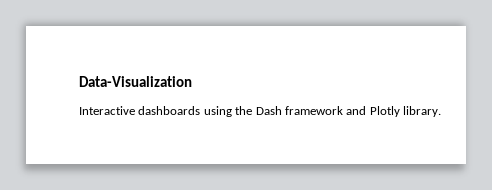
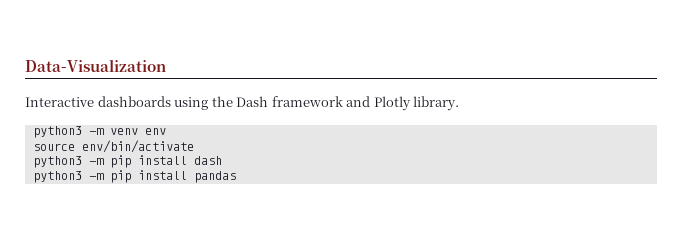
(441, 111) none -> [32,126,166,138] [32,140,194,153] [32,155,222,168] [32,170,236,183] // python3 -m venv env // source env/bin/activate // python3 -m pip install dash // python3 -m pip install pandas

